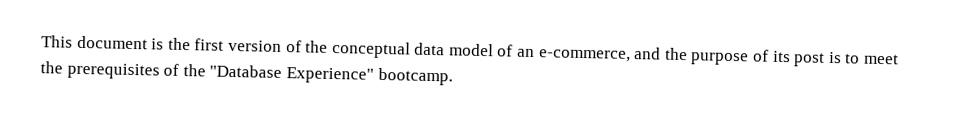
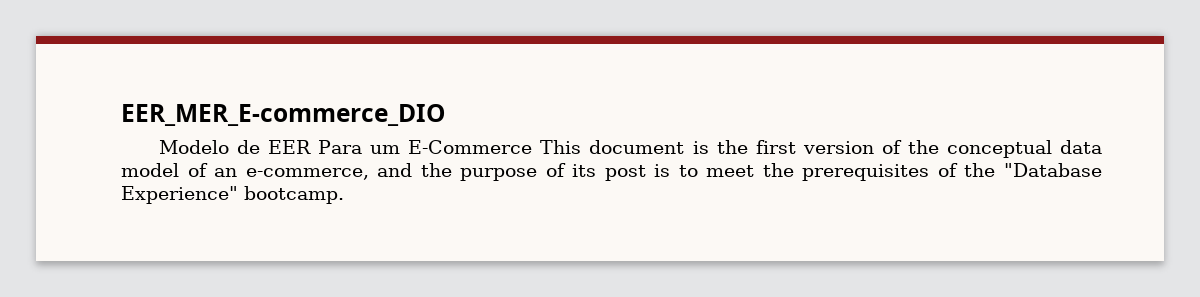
(41, 41) none -> [121,104,446,126] [158,140,533,154] EER_MER_E-commerce_DIO // Modelo de EER Para um E-Commerce

